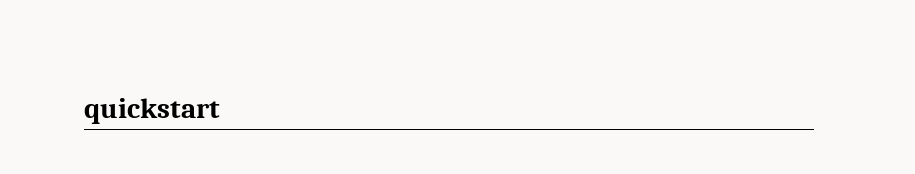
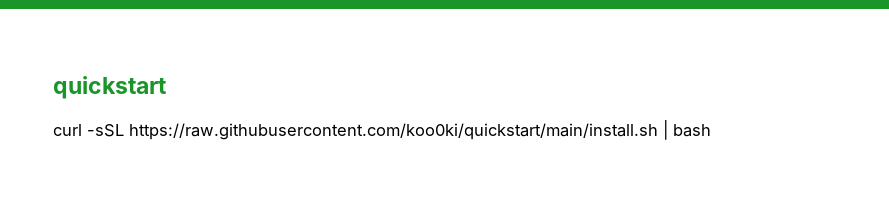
(220, 111) none -> [53,120,711,140] // curl -sSL https://raw.githubusercontent.com/koo0ki/quickstart/main/install.sh | bash

